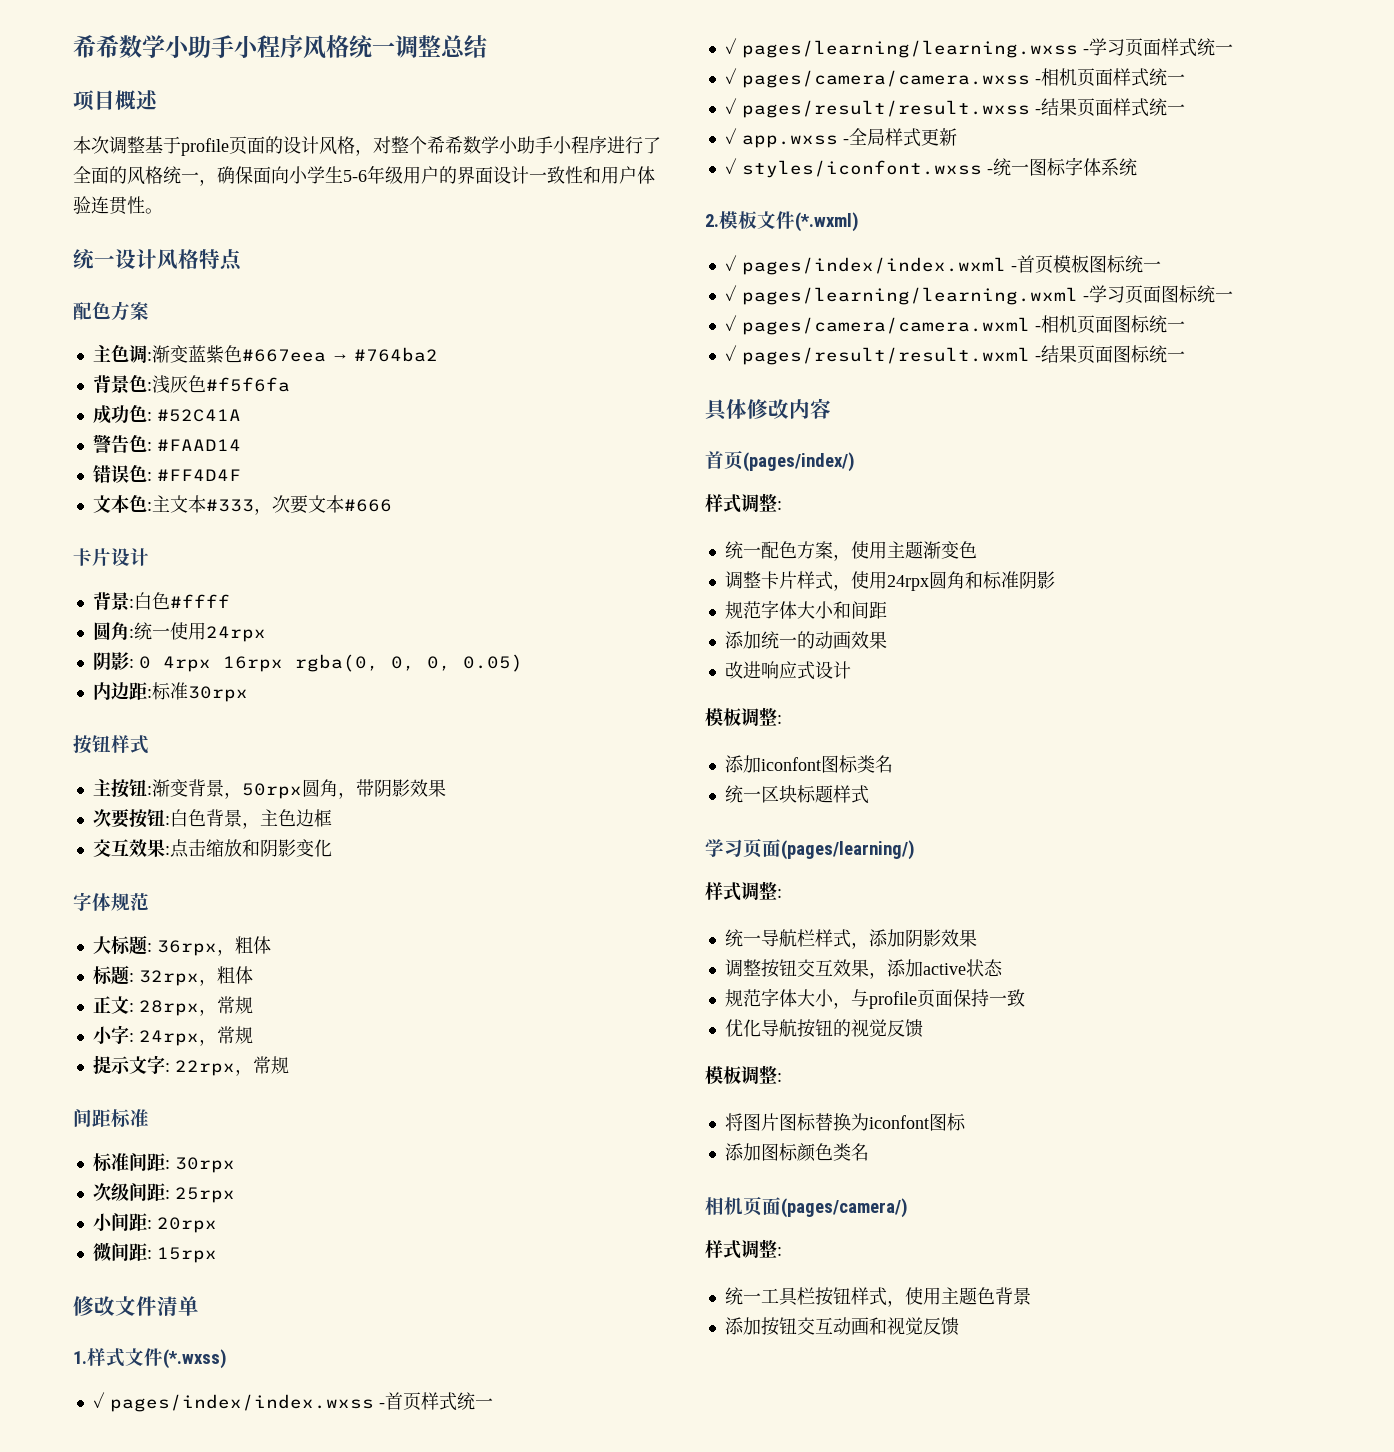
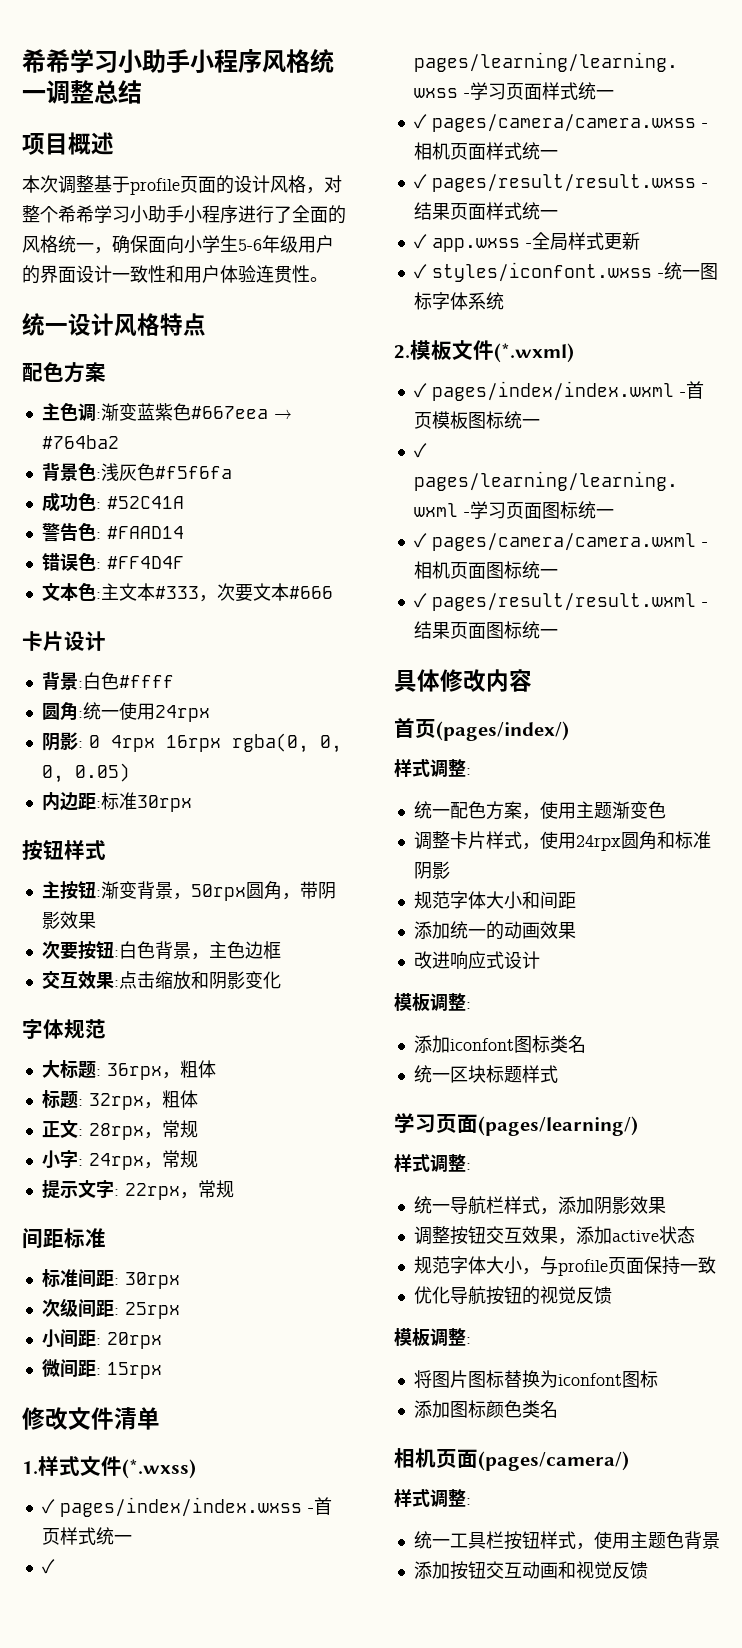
[73,35,165,58] 希希数学 -> [22,49,118,73] 希希学习
[463,136,499,154] 数学 -> [94,205,130,223] 学习

